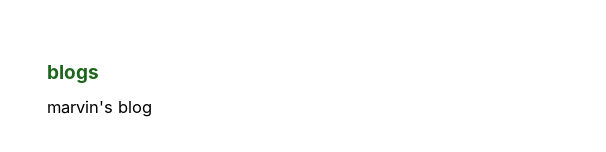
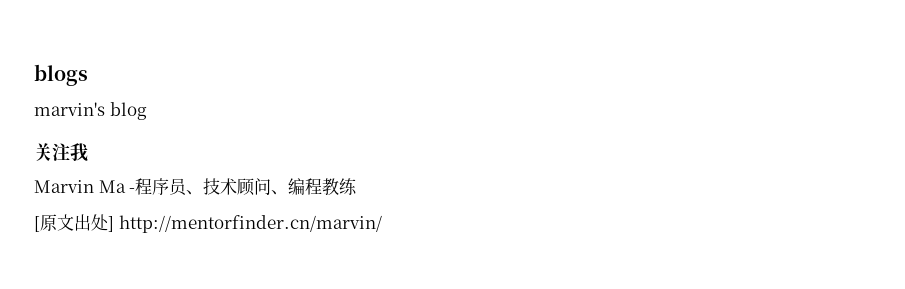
(152, 109) none -> [34,143,88,162] [34,178,358,196] [34,214,382,233] // 关注我 // Marvin Ma -程序员、技术顾问、编程教练 // [原文出处] http://mentorfinder.cn/marvin/

